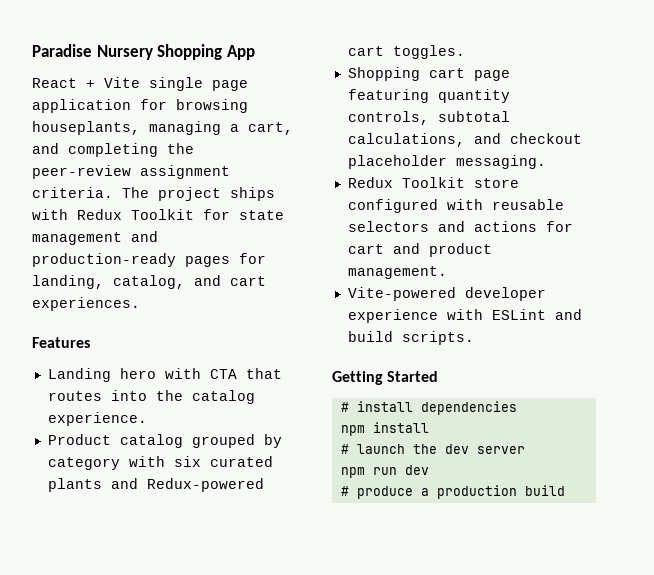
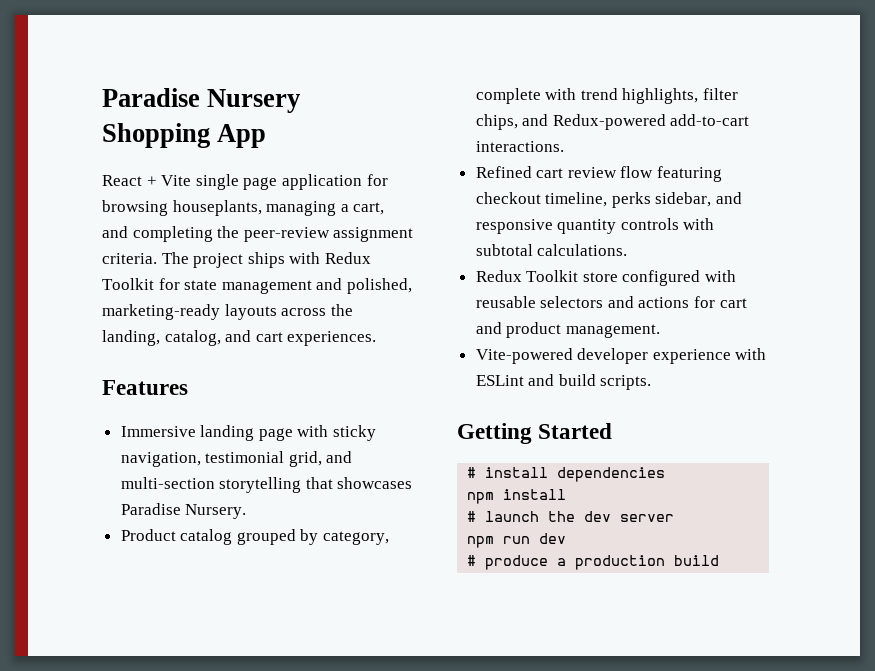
[32,253,266,267] production-ready pages for -> [346,278,412,294] [102,304,353,320] polished, marketing-ready layouts across the
[47,368,282,382] [47,390,255,404] [47,412,147,426] [47,434,282,448] [47,456,273,470] [47,478,264,492] [347,45,465,59] [347,67,510,81] [347,89,510,103] [347,111,510,125] [347,133,582,147] [347,155,546,169] Landing hero with CTA that routes into the catalog experience. // Product catalog grouped by category with six curated plants and Redux-powered cart toggles. // Shopping cart page featuring quantity controls, subtotal calculations, and checkout placeholder messaging. -> [120,425,377,441] [120,451,353,467] [120,477,413,493] [120,503,247,519] [120,529,390,545] [475,88,739,104] [475,114,750,130] [475,141,564,152] [475,166,723,182] [475,192,743,208] [475,218,715,234] [475,244,628,256] Immersive landing page with sticky navigation, testimonial grid, and multi-section storytelling that showcases Paradise Nursery. // Product catalog grouped by category, complete with trend highlights, filter chips, and Redux-powered add-to-cart interactions. // Refined cart review flow featuring checkout timeline, perks sidebar, and responsive quantity controls with subtotal calculations.

